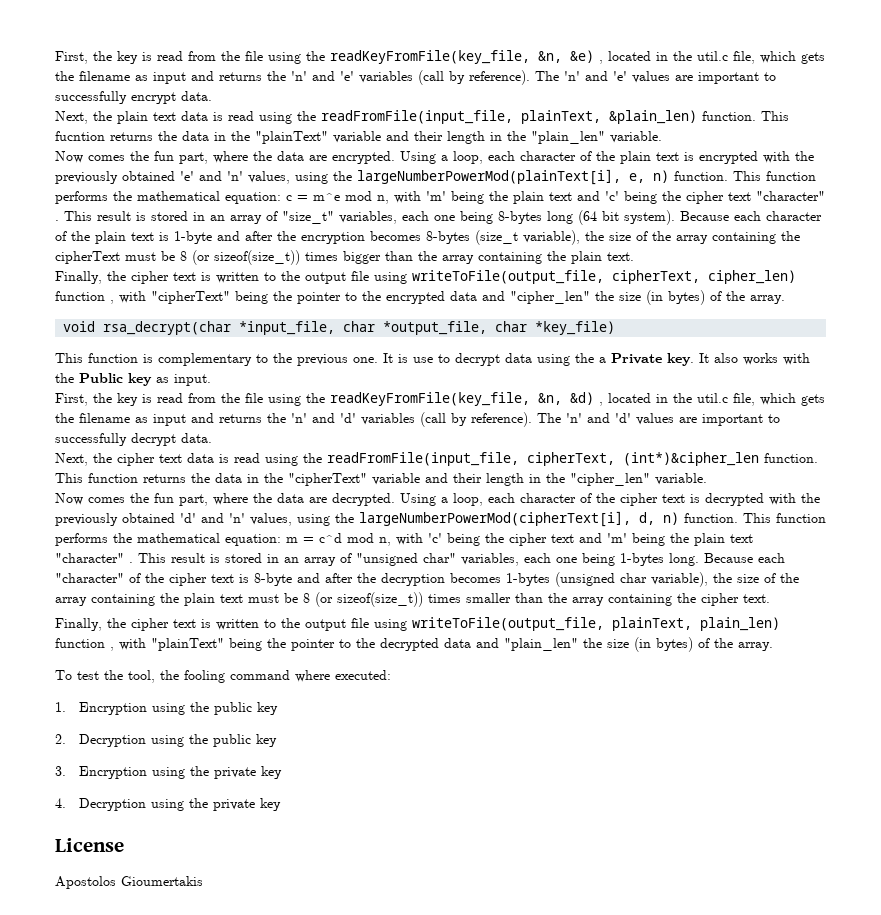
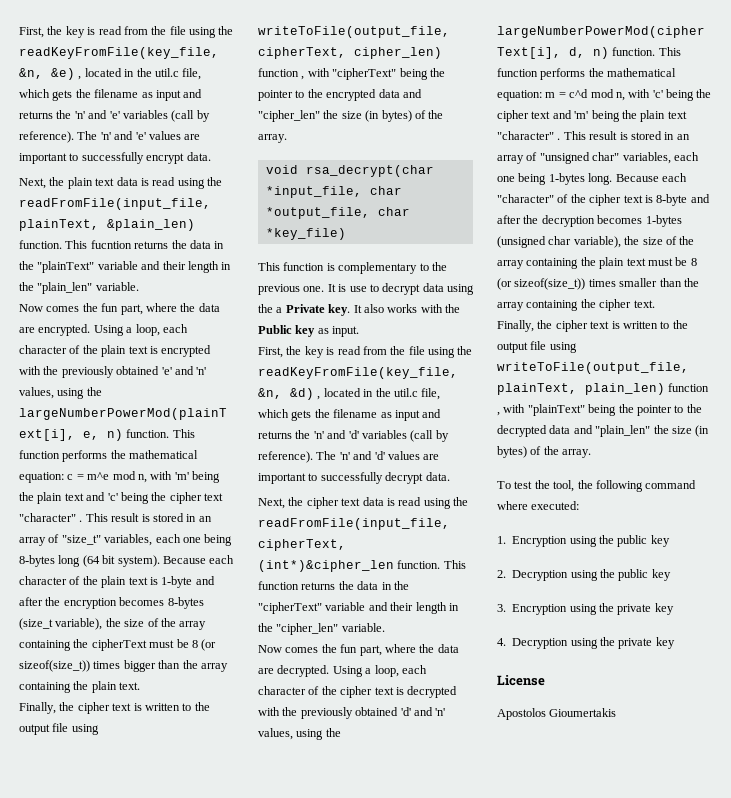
[184,670,225,683] fooling -> [595,480,643,492] following

